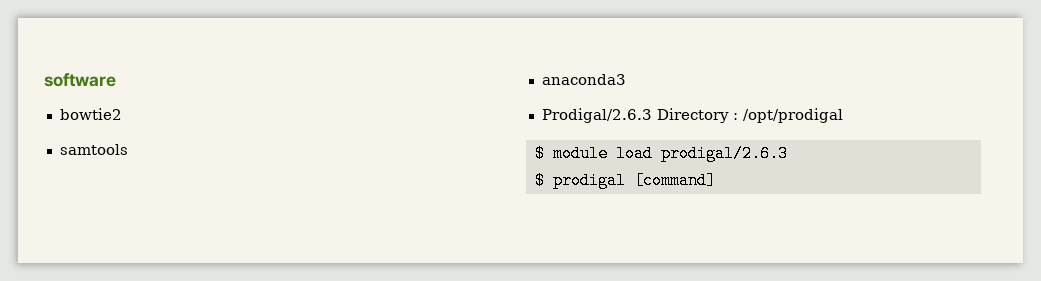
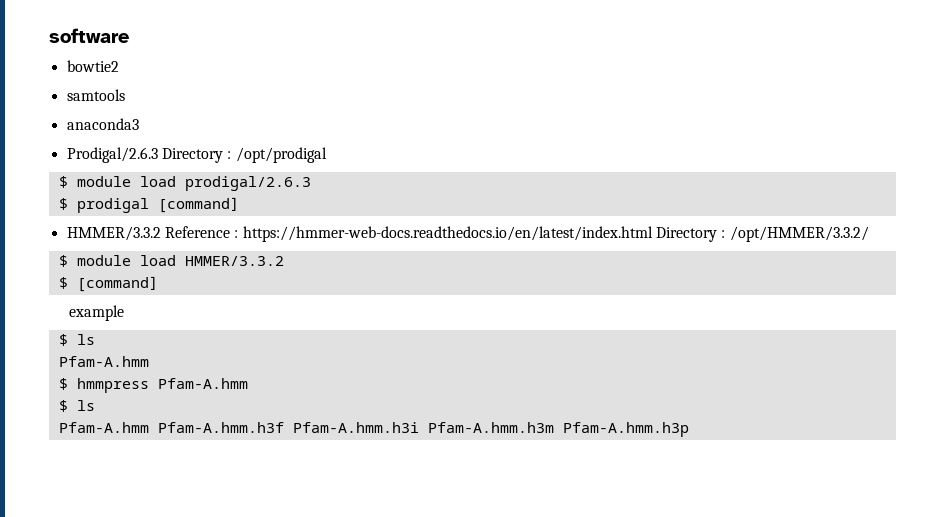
(716, 180) none -> [66,226,869,242] [58,255,284,267] [58,276,158,292] [69,305,125,321] [58,334,95,346] [58,356,149,367] [58,378,248,393] [58,400,95,412] [58,422,689,437] // HMMER/3.3.2 Reference : https://hmmer-web-docs.readthedocs.io/en/latest/index.html Directory : /opt/HMMER/3.3.2/ // $ module load HMMER/3.3.2 // $ [command] // example // $ ls // Pfam-A.hmm // $ hmmpress Pfam-A.hmm // $ ls // Pfam-A.hmm Pfam-A.hmm.h3f Pfam-A.hmm.h3i Pfam-A.hmm.h3m Pfam-A.hmm.h3p

